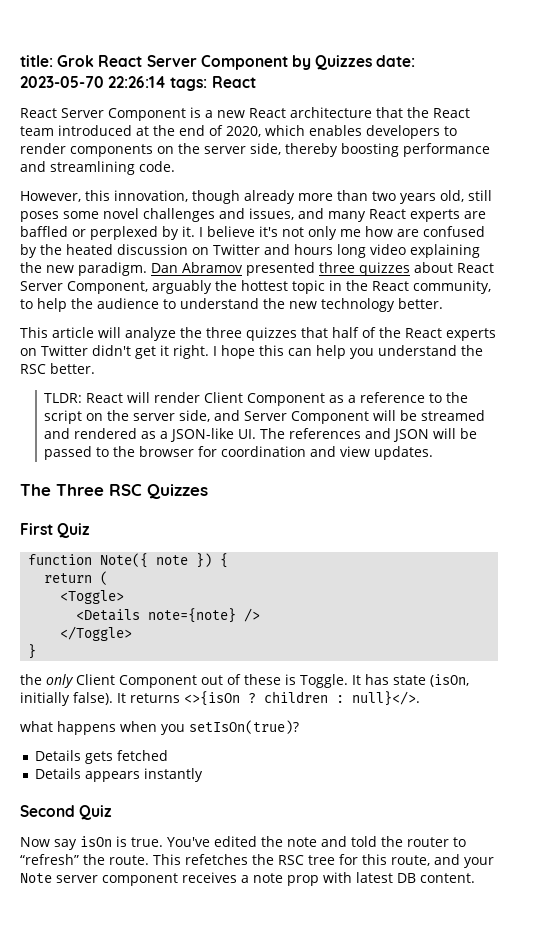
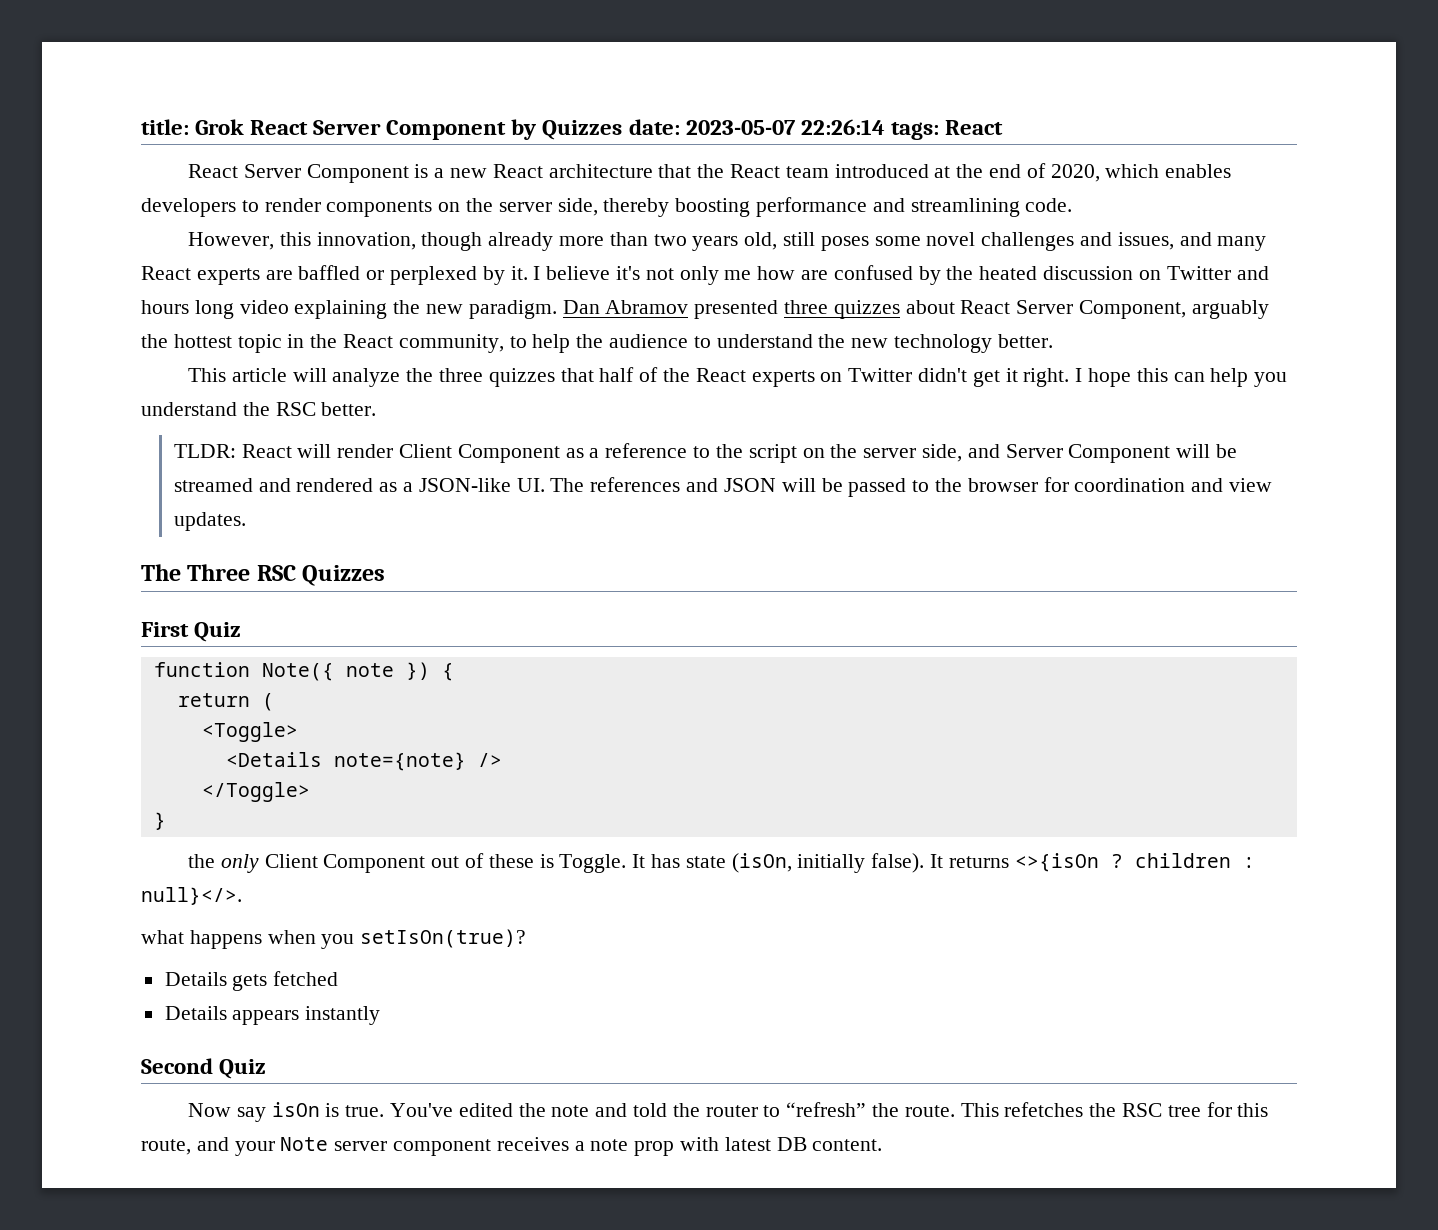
[20,76,104,88] 2023-05-70 -> [685,120,796,135] 2023-05-07

